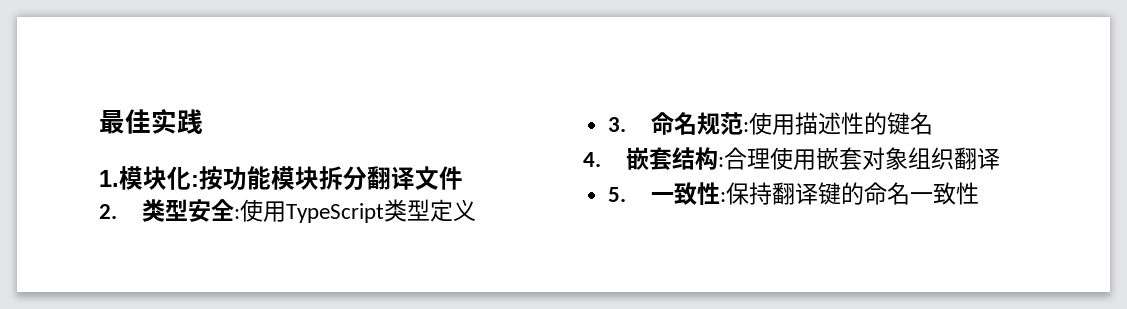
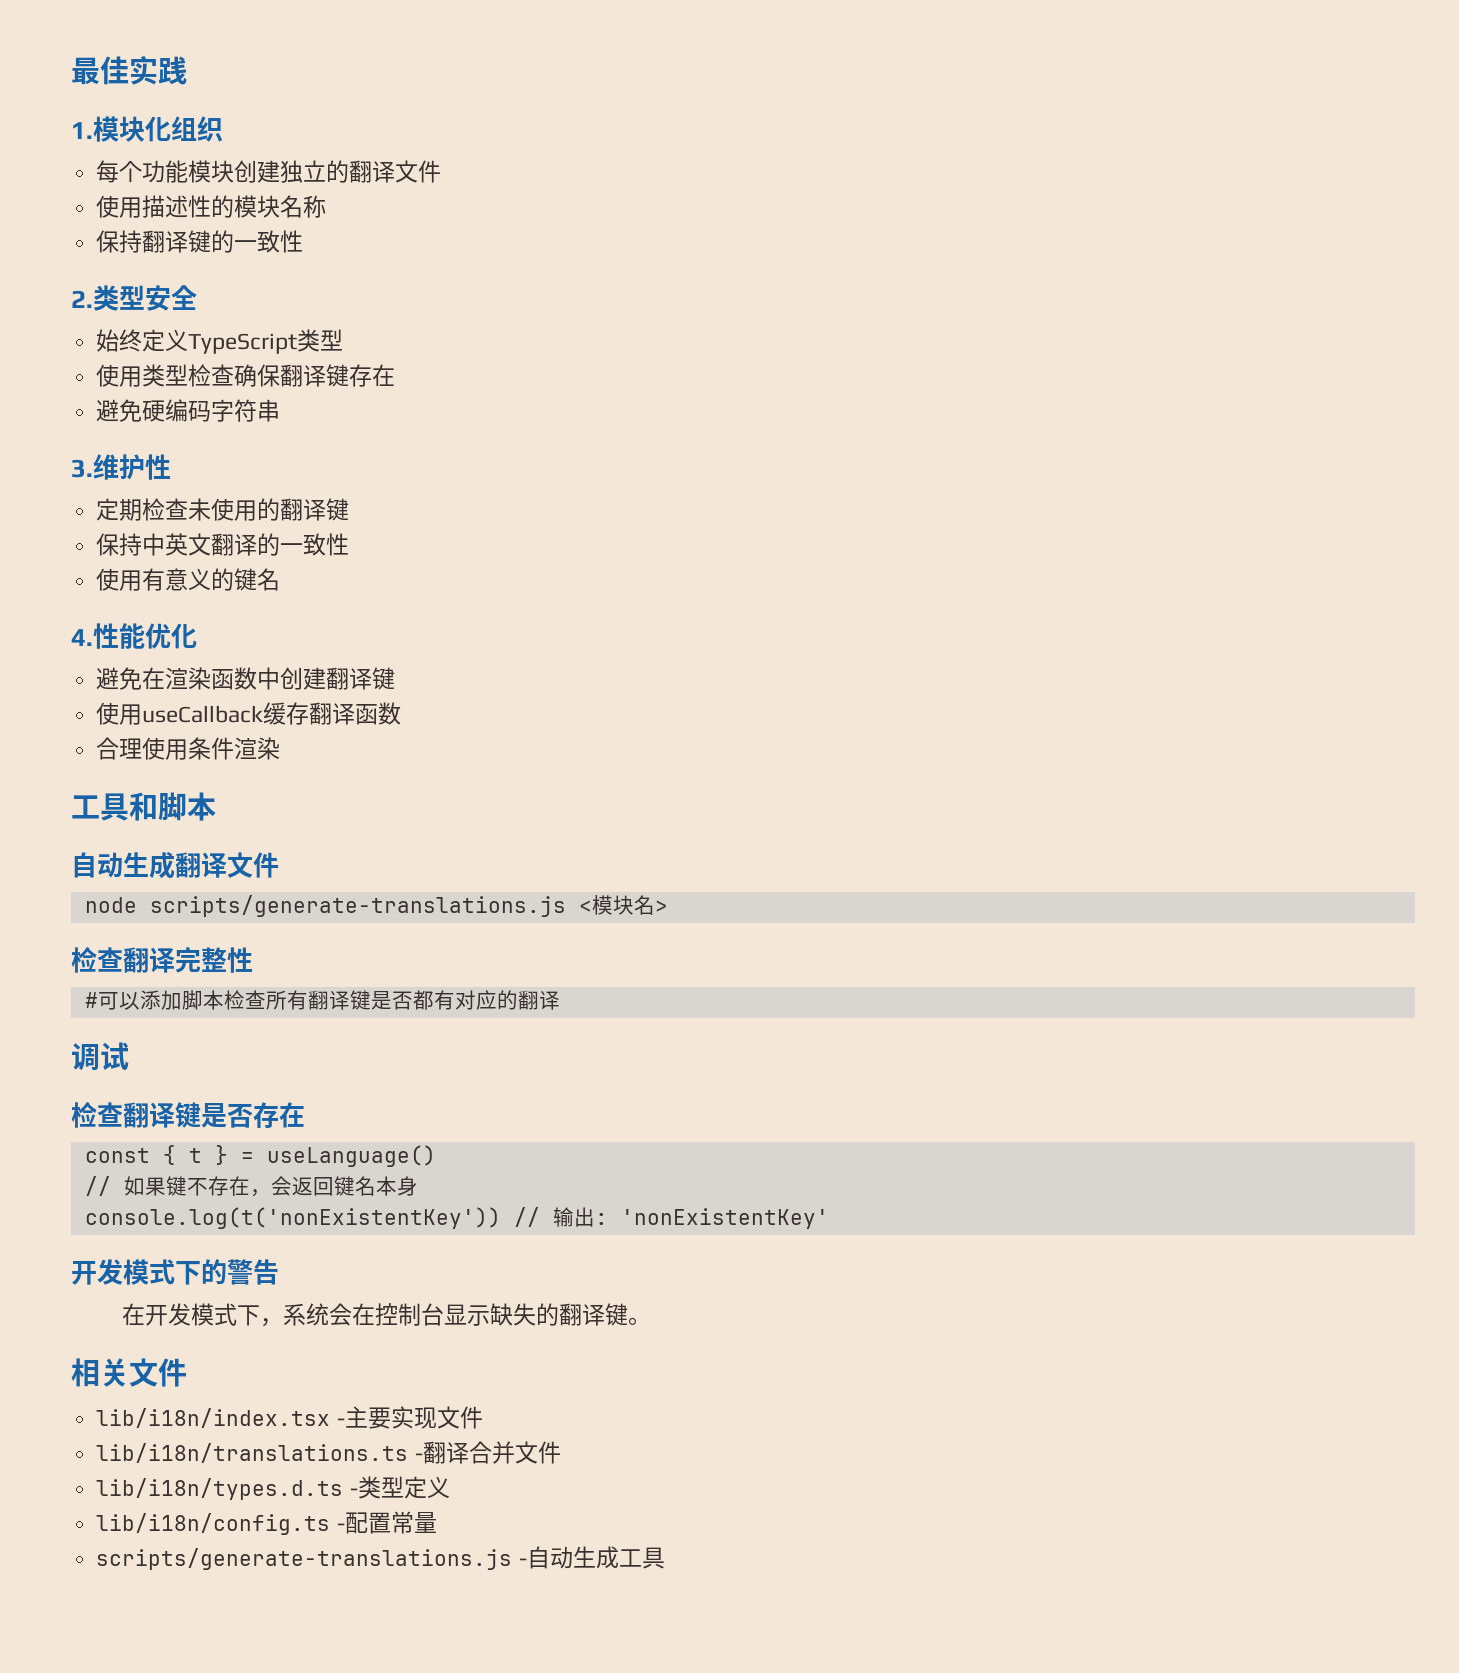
[191,166,463,190] [99,199,477,223] [608,112,750,135] :按功能模块拆分翻译文件 // 2.类型安全:使用TypeScript类型定义 // 3.命名规范: -> [171,116,223,142] [96,160,442,183] 组织 // 每个功能模块创建独立的翻译文件 //
[887,112,934,135] [583,147,1001,170] [608,182,727,205] 键名 // 4.嵌套结构:合理使用嵌套对象组织翻译 // 5.一致性: -> [234,195,327,218] 模块名称 //
[864,182,980,205] 命名一致性 -> [234,230,304,253] [71,285,197,311] [96,329,344,354] [96,364,396,387] [96,399,281,422] [71,454,171,480] [96,498,350,521] [96,533,350,556] [96,568,281,591] [71,623,197,649] [96,667,396,690] [96,702,402,725] [96,737,281,760] [71,792,216,821] [71,852,279,879] [84,895,668,917] [71,947,253,973] [84,990,560,1010] [71,1042,129,1071] [71,1102,305,1128] [84,1145,436,1167] [84,1176,418,1197] [84,1207,829,1229] [71,1259,279,1285] [121,1303,651,1327] [71,1358,187,1387] [96,1406,483,1429] [96,1441,561,1464] [96,1476,450,1500] [96,1511,437,1535] [96,1546,665,1570] 一致性 // 2.类型安全 // 始终定义TypeScript类型 // 使用类型检查确保翻译键存在 // 避免硬编码字符串 // 3.维护性 // 定期检查未使用的翻译键 // 保持中英文翻译的一致性 // 使用有意义的键名 // 4.性能优化 // 避免在渲染函数中创建翻译键 // 使用useCallback缓存翻译函数 // 合理使用条件渲染 // 工具和脚本 // 自动生成翻译文件 // node scripts/generate-translations.js <模块名> // 检查翻译完整性 // #可以添加脚本检查所有翻译键是否都有对应的翻译 // 调试 // 检查翻译键是否存在 // const { t } = useLanguage() // // 如果键不存在，会返回键名本身 // console.log(t('nonExistentKey')) // 输出: 'nonExistentKey' // 开发模式下的警告 // 在开发模式下，系统会在控制台显示缺失的翻译键。 // 相关文件 // lib/i18n/index.tsx -主要实现文件 // lib/i18n/translations.ts -翻译合并文件 // lib/i18n/types.d.ts -类型定义 // lib/i18n/config.ts -配置常量 // scripts/generate-translations.js -自动生成工具

